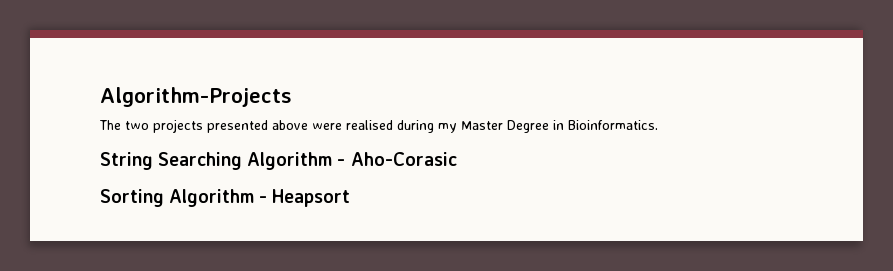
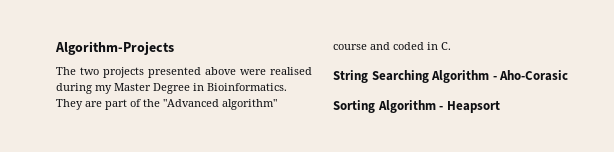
(658, 125) none -> [56,99,277,110] [333,42,451,50] They are part of the "Advanced algorithm" course and coded in C.

